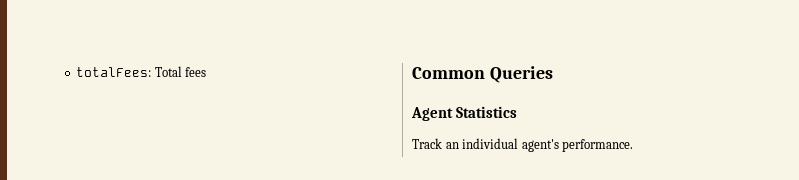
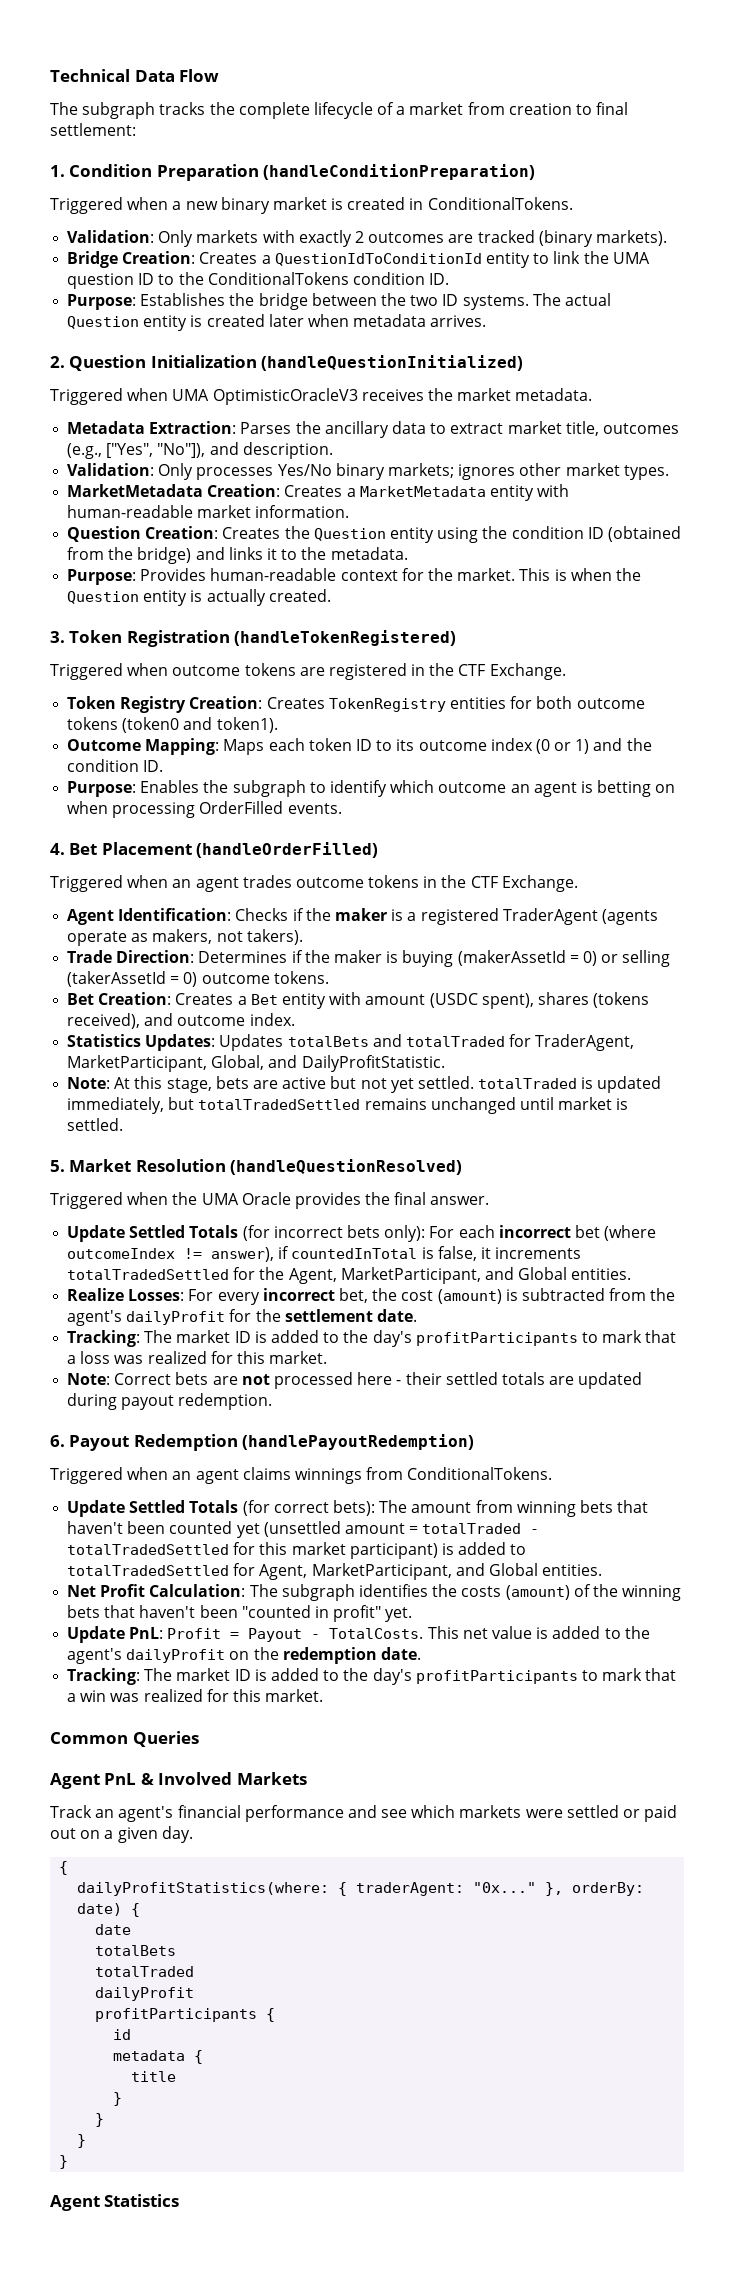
[76,66,207,77] [412,66,553,83] [411,106,518,121] [412,138,634,152] totalFees: Total fees // Common Queries // Agent Statistics // Track an individual agent's performance. -> [50,69,220,82] [50,102,629,119] [50,123,136,136] [50,164,536,181] [50,197,573,214] [67,230,667,247] [67,251,650,268] [67,272,450,289] [67,293,611,310] [67,314,487,331] [50,355,524,371] [50,388,593,405] [67,421,679,438] [67,442,333,459] [67,463,669,480] [67,484,570,501] [67,505,350,518] [67,526,681,543] [67,547,408,564] [67,568,641,585] [67,589,331,606] [50,630,457,647] [50,663,566,680] [67,696,645,713] [67,717,278,733] [67,738,652,755] [67,759,164,772] [67,780,676,797] [67,801,342,818] [50,842,379,858] [50,875,578,892] [67,908,658,925] [67,929,303,946] [67,950,671,967] [67,971,329,987] [67,992,650,1009] [67,1013,295,1029] [67,1034,635,1051] [67,1055,445,1072] [67,1076,662,1093] [67,1097,629,1114] [67,1118,124,1131] [50,1159,463,1175] [50,1192,490,1209] [67,1225,657,1242] [67,1246,582,1262] [67,1267,632,1284] [67,1288,676,1305] [67,1309,417,1326] [67,1330,677,1347] [67,1351,328,1364] [67,1372,643,1389] [67,1393,273,1410] [50,1434,475,1451] [50,1467,553,1484] [67,1500,649,1517] [67,1521,540,1538] [67,1542,527,1559] [67,1563,603,1580] [67,1584,682,1601] [67,1605,413,1622] [67,1626,650,1643] [67,1647,421,1664] [67,1668,677,1685] [67,1689,324,1702] [50,1731,199,1747] [50,1772,307,1789] [50,1805,678,1822] [50,1826,193,1843] [59,1861,69,1875] [77,1882,645,1896] [77,1903,141,1917] [95,1924,132,1935] [95,1945,177,1956] [95,1966,195,1977] [95,1987,195,2001] [95,2008,276,2022] [113,2029,132,2040] [113,2050,204,2064] [131,2071,177,2082] [113,2092,123,2106] [95,2113,105,2127] [77,2134,87,2148] [59,2155,69,2169] [50,2194,180,2211] Technical Data Flow // The subgraph tracks the complete lifecycle of a market from creation to final settlement: // 1. Condition Preparation (handleConditionPreparation) // Triggered when a new binary market is created in ConditionalTokens. // Validation: Only markets with exactly 2 outcomes are tracked (binary markets). // Bridge Creation: Creates a QuestionIdToConditionId entity to link the UMA question ID to the ConditionalTokens condition ID. // Purpose: Establishes the bridge between the two ID systems. The actual Question entity is created later when metadata arrives. // 2. Question Initialization (handleQuestionInitialized) // Triggered when UMA OptimisticOracleV3 receives the market metadata. // Metadata Extraction: Parses the ancillary data to extract market title, outcomes (e.g., ["Yes", "No"]), and description. // Validation: Only processes Yes/No binary markets; ignores other market types. // MarketMetadata Creation: Creates a MarketMetadata entity with human-readable market information. // Question Creation: Creates the Question entity using the condition ID (obtained from the bridge) and links it to the metadata. // Purpose: Provides human-readable context for the market. This is when the Question entity is actually created. // 3. Token Registration (handleTokenRegistered) // Triggered when outcome tokens are registered in the CTF Exchange. // Token Registry Creation: Creates TokenRegistry entities for both outcome tokens (token0 and token1). // Outcome Mapping: Maps each token ID to its outcome index (0 or 1) and the condition ID. // Purpose: Enables the subgraph to identify which outcome an agent is betting on when processing OrderFilled events. // 4. Bet Placement (handleOrderFilled) // Triggered when an agent trades outcome tokens in the CTF Exchange. // Agent Identification: Checks if the maker is a registered TraderAgent (agents operate as makers, not takers). // Trade Direction: Determines if the maker is buying (makerAssetId = 0) or selling (takerAssetId = 0) outcome tokens. // Bet Creation: Creates a Bet entity with amount (USDC spent), shares (tokens received), and outcome index. // Statistics Updates: Updates totalBets and totalTraded for TraderAgent, MarketParticipant, Global, and DailyProfitStatistic. // Note: At this stage, bets are active but not yet settled. totalTraded is updated immediately, but totalTradedSettled remains unchanged until market is settled. // 5. Market Resolution (handleQuestionResolved) // Triggered when the UMA Oracle provides the final answer. // Update Settled Totals (for incorrect bets only): For each incorrect bet (where outcomeIndex != answer), if countedInTotal is false, it increments totalTradedSettled for the Agent, MarketParticipant, and Global entities. // Realize Losses: For every incorrect bet, the cost (amount) is subtracted from the agent's dailyProfit for the settlement date. // Tracking: The market ID is added to the day's profitParticipants to mark that a loss was realized for this market. // Note: Correct bets are not processed here - their settled totals are updated during payout redemption. // 6. Payout Redemption (handlePayoutRedemption) // Triggered when an agent claims winnings from ConditionalTokens. // Update Settled Totals (for correct bets): The amount from winning bets that haven't been counted yet (unsettled amount = totalTraded - totalTradedSettled for this market participant) is added to totalTradedSettled for Agent, MarketParticipant, and Global entities. // Net Profit Calculation: The subgraph identifies the costs (amount) of the winning bets that haven't been "counted in profit" yet. // Update PnL: Profit = Payout - TotalCosts. This net value is added to the agent's dailyProfit on the redemption date. // Tracking: The market ID is added to the day's profitParticipants to mark that a win was realized for this market. // Common Queries // Agent PnL & Involved Markets // Track an agent's financial performance and see which markets were settled or paid out on a given day. // { // dailyProfitStatistics(where: { traderAgent: "0x..." }, orderBy: date) { // date // totalBets // totalTraded // dailyProfit // profitParticipants { // id // metadata { // title // } // } // } // } // Agent Statistics

